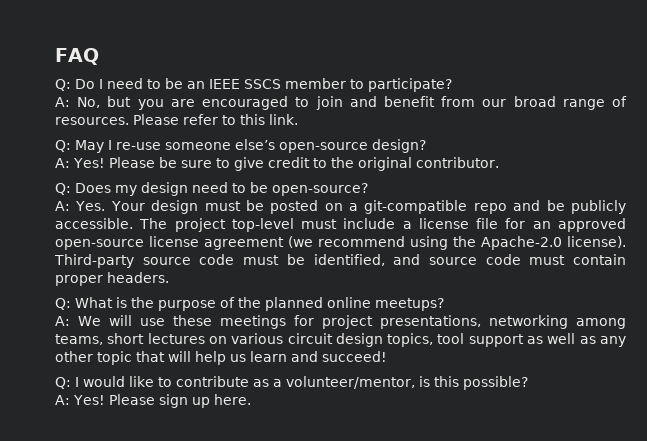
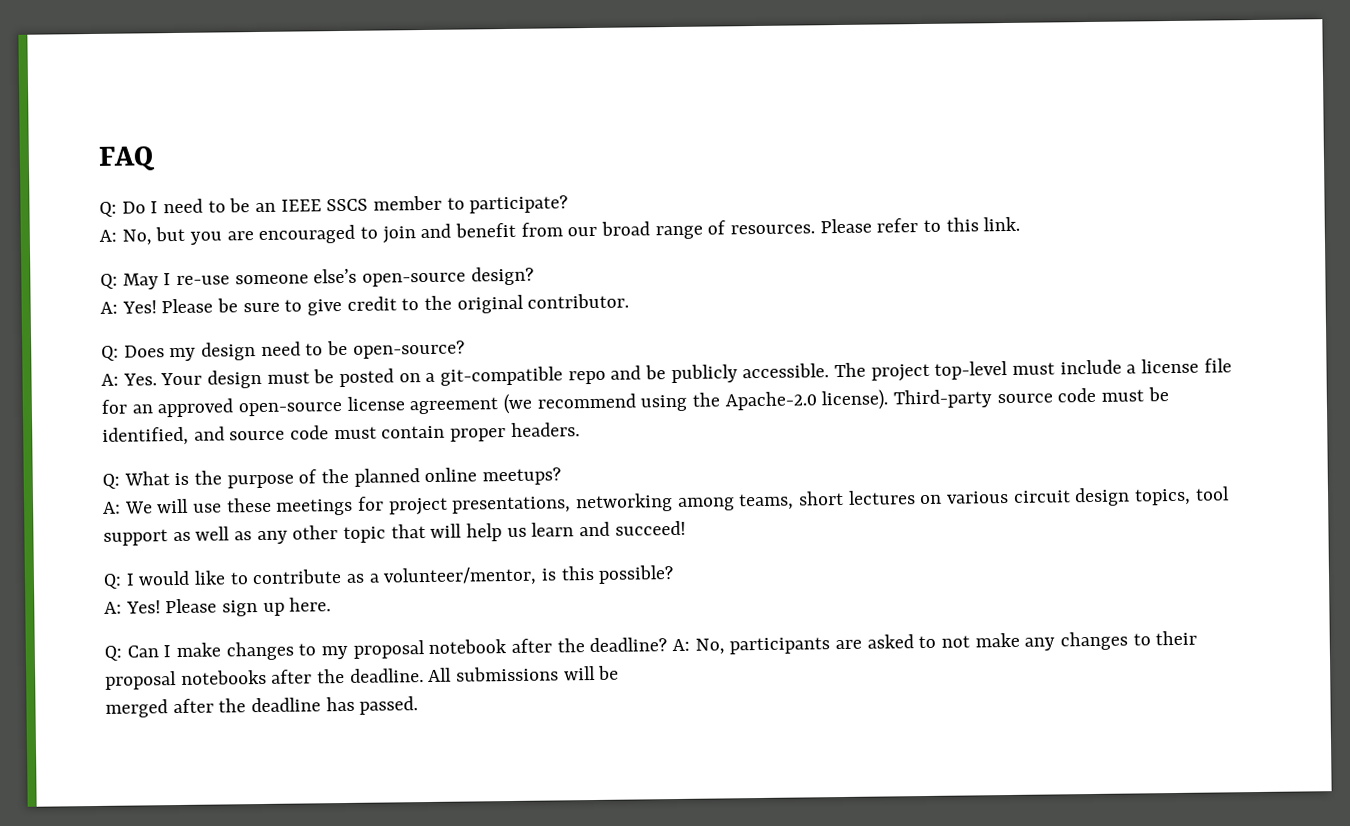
(251, 399) none -> [104,630,1198,661] [105,665,620,690] [105,696,419,718] // Q: Can I make changes to my proposal notebook after the deadline? A: No, participants are asked to not make any changes to their proposal notebooks after the deadline. All submissions will be // merged after the deadline has passed.

